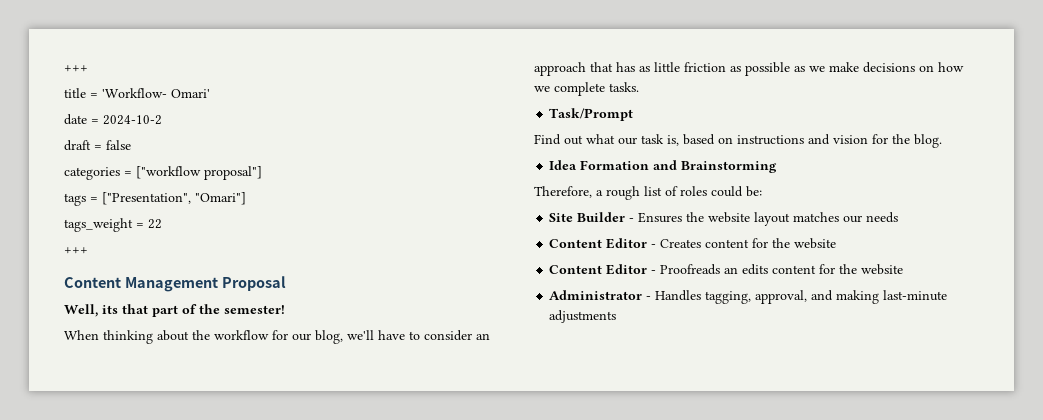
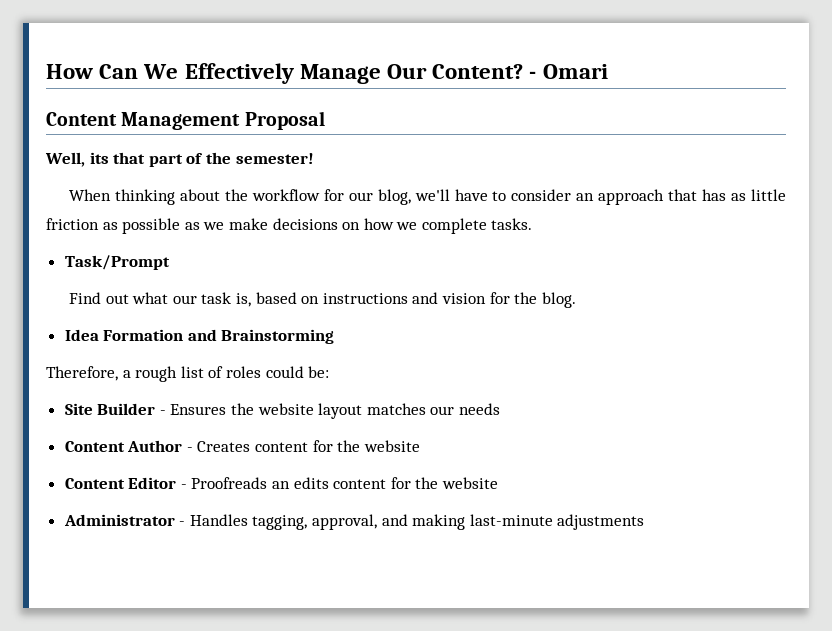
[64,65,88,72] [64,88,210,98] [64,114,162,125] [64,140,131,151] [64,166,262,180] [64,192,246,206] [64,218,162,232] [64,247,88,254] +++ // title = 'Workflow- Omari' // date = 2024-10-2 // draft = false // categories = ["workflow proposal"] // tags = ["Presentation", "Omari"] // tags_weight = 22 // +++ -> [46,63,608,84] How Can We Effectively Manage Our Content? - Omari
[606,238,648,249] Editor -> [127,440,183,452] Author

